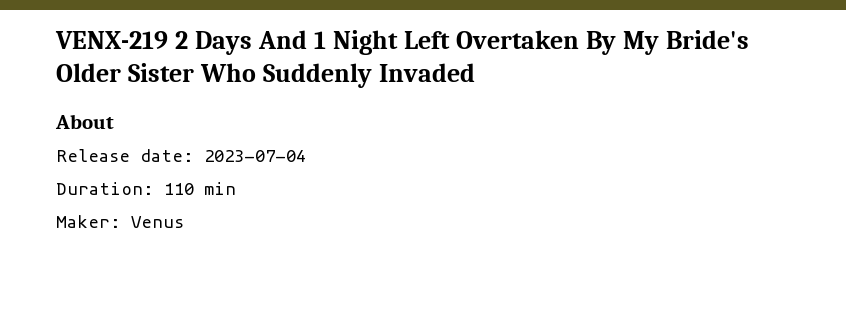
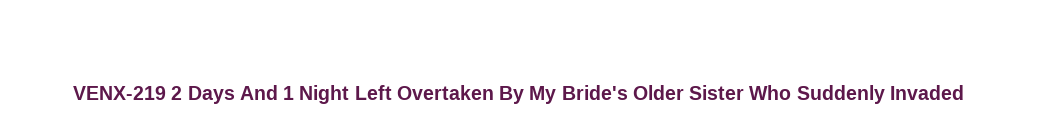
[55,114,114,129] [56,149,306,162] [56,182,236,195] [56,215,184,228] // About // Release date: 2023-07-04 // Duration: 110 min // Maker: Venus -> (964, 92) none

